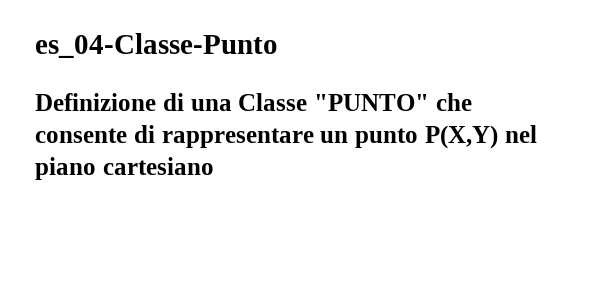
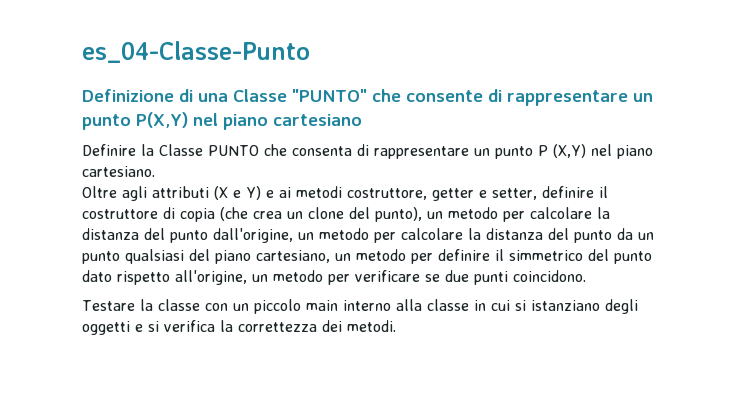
(214, 166) none -> [82,144,653,159] [82,166,155,177] [82,186,608,201] [82,207,610,222] [82,228,654,243] [82,249,652,264] [82,270,586,285] [82,299,638,314] [82,320,396,335] // Definire la Classe PUNTO che consenta di rappresentare un punto P (X,Y) nel piano cartesiano. // Oltre agli attributi (X e Y) e ai metodi costruttore, getter e setter, definire il costruttore di copia (che crea un clone del punto), un metodo per calcolare la distanza del punto dall'origine, un metodo per calcolare la distanza del punto da un punto qualsiasi del piano cartesiano, un metodo per definire il simmetrico del punto dato rispetto all'origine, un metodo per verificare se due punti coincidono. // Testare la classe con un piccolo main interno alla classe in cui si istanziano degli oggetti e si verifica la correttezza dei metodi.

